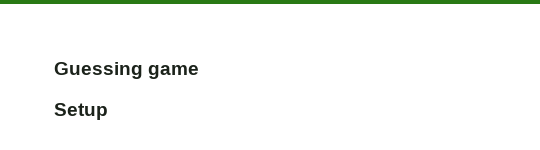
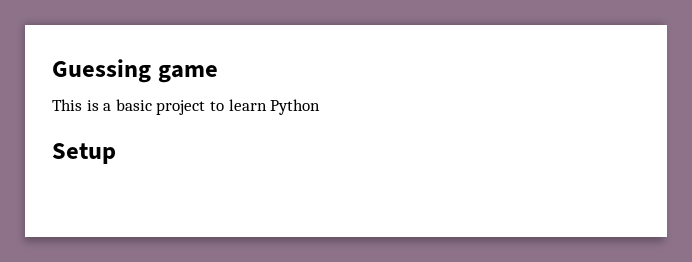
(200, 72) none -> [52,99,321,115] // This is a basic project to learn Python

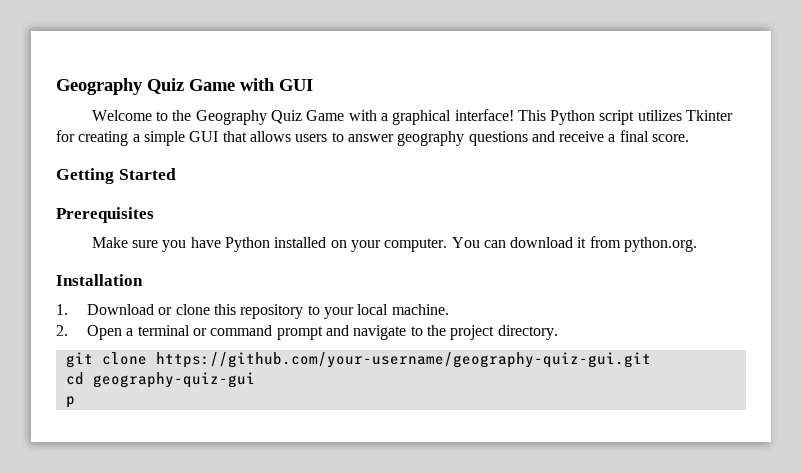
[52,59,218,83] [52,99,321,115] [52,143,116,164] Guessing game // This is a basic project to learn Python // Setup -> [56,78,313,95] [91,109,734,125] [56,130,690,146] [56,168,176,184] [56,207,154,223] [91,236,698,252] [56,274,143,286] [56,304,449,319] [56,325,558,340] [65,352,651,368] [65,372,255,388] [65,396,75,408] Geography Quiz Game with GUI // Welcome to the Geography Quiz Game with a graphical interface! This Python script utilizes Tkinter for creating a simple GUI that allows users to answer geography questions and receive a final score. // Getting Started // Prerequisites // Make sure you have Python installed on your computer. You can download it from python.org. // Installation // 1. Download or clone this repository to your local machine. // 2. Open a terminal or command prompt and navigate to the project directory. // git clone https://github.com/your-username/geography-quiz-gui.git // cd geography-quiz-gui // p

